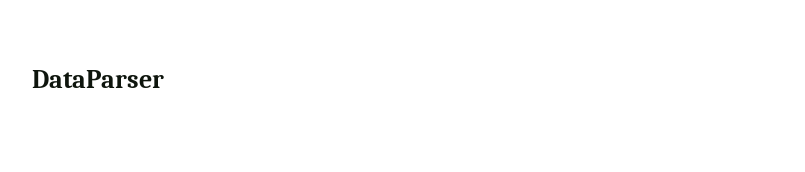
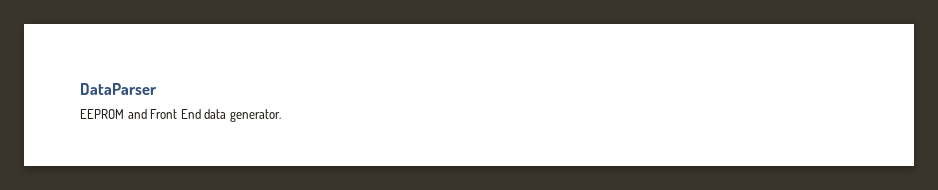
(164, 79) none -> [80,109,281,122] // EEPROM and Front End data generator.

